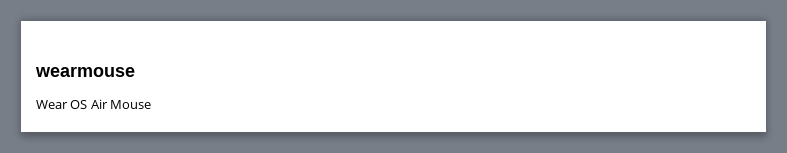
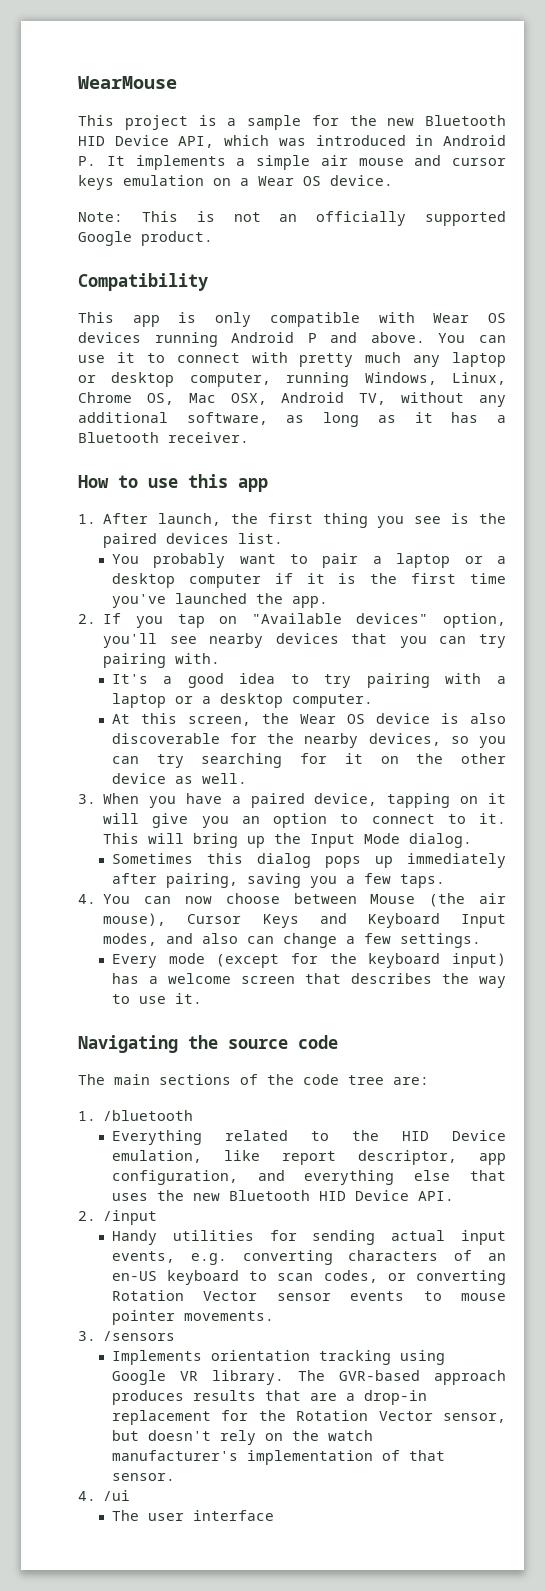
[35,66,135,77] [36,99,152,109] wearmouse // Wear OS Air Mouse -> [78,76,177,89] [78,115,506,130] [78,135,507,148] [78,155,506,170] [78,175,393,190] [78,211,507,226] [78,231,213,246] [78,273,208,291] [78,312,507,327] [78,332,506,347] [78,352,506,367] [78,372,506,387] [78,392,506,407] [78,412,507,427] [78,432,249,443] [78,474,268,492] [78,513,506,528] [103,533,284,548] [111,553,507,568] [111,573,507,588] [111,593,328,608] [78,613,506,628] [103,633,506,648] [103,653,221,668] [111,673,506,688] [111,693,373,708] [111,713,507,726] [111,733,507,748] [111,753,506,768] [111,773,247,784] [78,793,506,808] [103,813,506,828] [103,833,473,848] [111,853,506,868] [111,873,445,888] [78,893,506,907] [103,913,506,928] [103,933,482,948] [111,953,506,968] [111,973,506,988] [111,993,202,1004] [78,1035,338,1053] [78,1074,429,1085] [78,1110,194,1121] [111,1130,507,1145] [111,1150,506,1165] [111,1170,506,1185] [111,1190,454,1201] [78,1210,158,1225] [111,1230,506,1245] [111,1250,506,1265] [111,1270,506,1285] [111,1290,506,1301] [111,1310,274,1325] [78,1331,176,1341] [111,1350,445,1365] [111,1370,506,1385] [111,1390,427,1405] [111,1410,506,1425] [111,1430,373,1445] [111,1450,445,1465] [111,1473,175,1481] [78,1490,131,1501] [111,1510,274,1521] WearMouse // This project is a sample for the new Bluetooth HID Device API, which was introduced in Android P. It implements a simple air mouse and cursor keys emulation on a Wear OS device. // Note: This is not an officially supported Google product. // Compatibility // This app is only compatible with Wear OS devices running Android P and above. You can use it to connect with pretty much any laptop or desktop computer, running Windows, Linux, Chrome OS, Mac OSX, Android TV, without any additional software, as long as it has a Bluetooth receiver. // How to use this app // 1. After launch, the first thing you see is the paired devices list. // You probably want to pair a laptop or a desktop computer if it is the first time you've launched the app. // 2. If you tap on "Available devices" option, you'll see nearby devices that you can try pairing with. // It's a good idea to try pairing with a laptop or a desktop computer. // At this screen, the Wear OS device is also discoverable for the nearby devices, so you can try searching for it on the other device as well. // 3. When you have a paired device, tapping on it will give you an option to connect to it. This will bring up the Input Mode dialog. // Sometimes this dialog pops up immediately after pairing, saving you a few taps. // 4. You can now choose between Mouse (the air mouse), Cursor Keys and Keyboard Input modes, and also can change a few settings. // Every mode (except for the keyboard input) has a welcome screen that describes the way to use it. // Navigating the source code // The main sections of the code tree are: // 1. /bluetooth // Everything related to the HID Device emulation, like report descriptor, app configuration, and everything else that uses the new Bluetooth HID Device API. // 2. /input // Handy utilities for sending actual input events, e.g. converting characters of an en-US keyboard to scan codes, or converting Rotation Vector sensor events to mouse pointer movements. // 3. /sensors // Implements orientation tracking using Google VR library. The GVR-based approach produces results that are a drop-in replacement for the Rotation Vector sensor, but doesn't rely on the watch manufacturer's implementation of that sensor. // 4. /ui // The user interface

